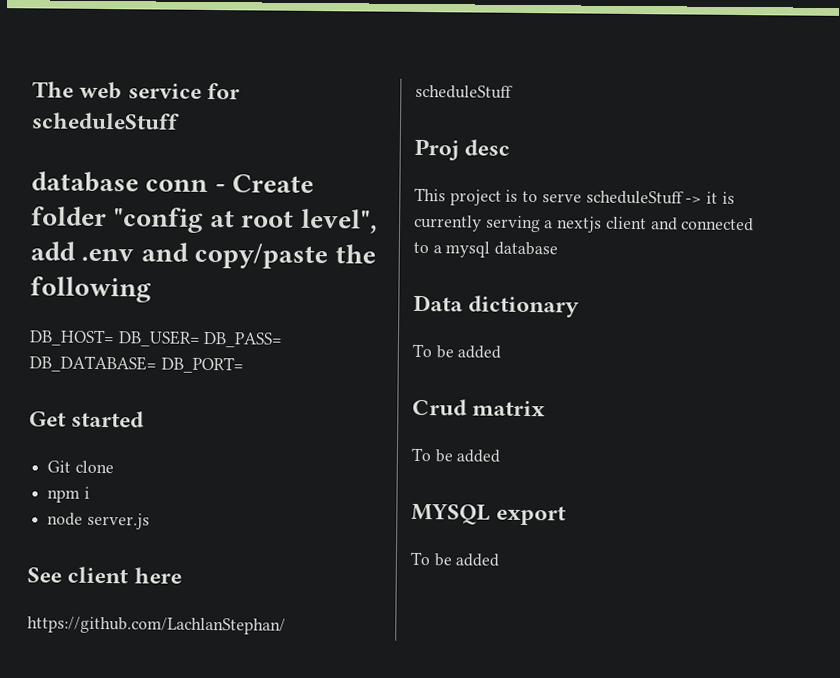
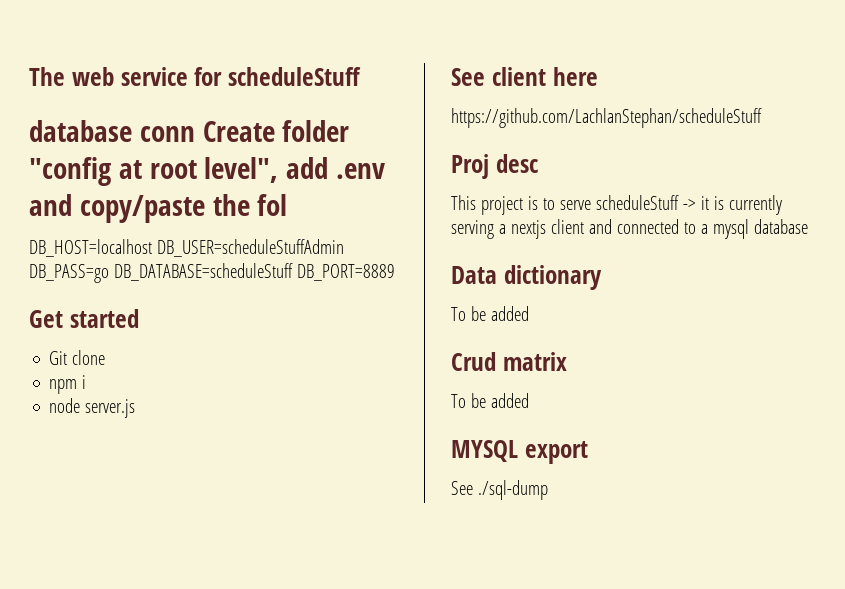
[214,184,226,193] - -> (195, 134) none
[30,276,152,303] [29,329,284,348] [29,355,244,374] following // DB_HOST= DB_USER= DB_PASS= DB_DATABASE= DB_PORT= -> [257,194,288,216] [29,239,344,257] [29,263,395,283] fol // DB_HOST=localhost DB_USER=scheduleStuffAdmin DB_PASS=go DB_DATABASE=scheduleStuff DB_PORT=8889
[410,551,500,567] To be added -> [451,480,548,500] See ./sql-dump

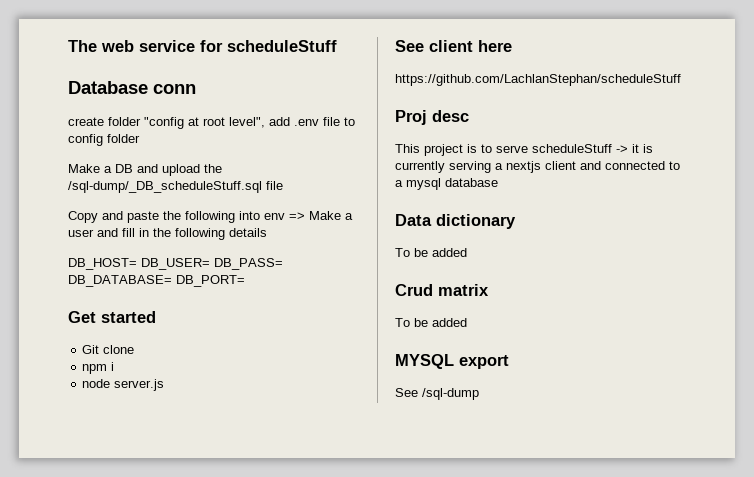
[29,120,132,142] database -> [68,81,148,94] Database
[202,121,275,142] Create -> [68,117,104,126] // create
[29,194,288,223] [29,239,344,257] [29,263,395,283] and copy/paste the fol // DB_HOST=localhost DB_USER=scheduleStuffAdmin DB_PASS=go DB_DATABASE=scheduleStuff DB_PORT=8889 -> [323,117,355,126] [68,134,140,146] [68,164,222,176] [68,181,283,193] [68,211,353,223] [68,228,267,240] [68,258,283,270] [68,275,245,287] file to config folder // Make a DB and upload the /sql-dump/_DB_scheduleStuff.sql file // Copy and paste the following into env => Make a user and fill in the following details // DB_HOST= DB_USER= DB_PASS= DB_DATABASE= DB_PORT=
[477,480,548,500] ./sql-dump -> [422,388,479,400] /sql-dump

